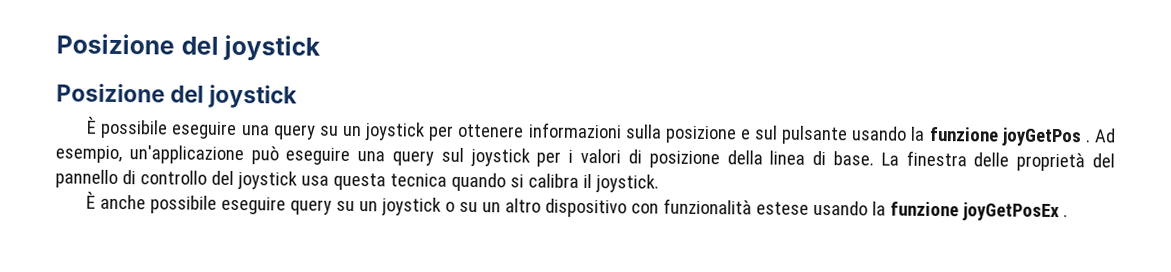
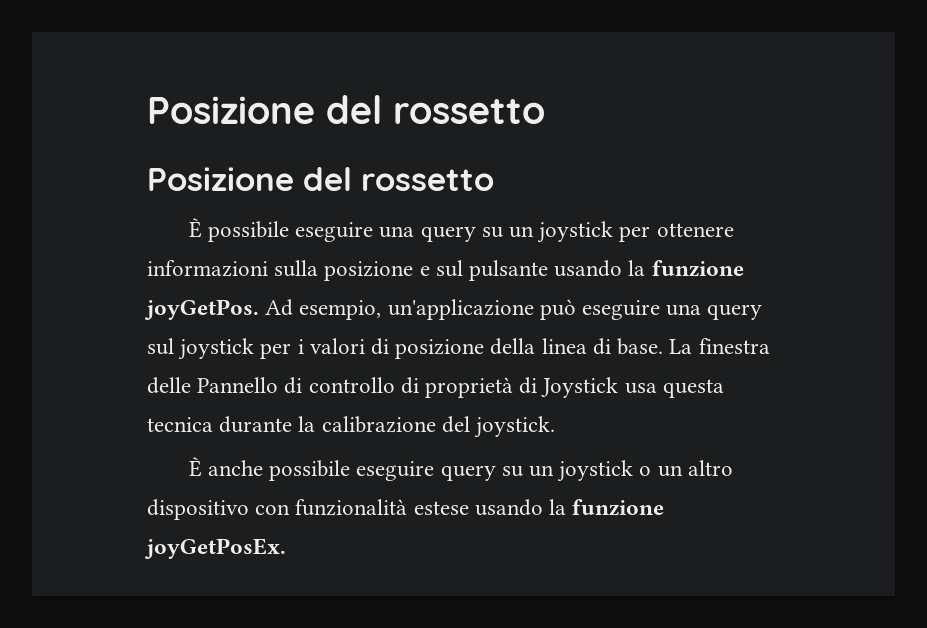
[56,33,322,61] [56,83,298,109] Posizione del joystick // Posizione del joystick -> [147,95,545,124] [147,167,494,191] Posizione del rossetto // Posizione del rossetto
[1000,127,1090,147] joyGetPos . -> [144,299,259,320] joyGetPos.
[1016,152,1116,172] [55,169,592,192] proprietà del pannello di controllo del joystick usa questa tecnica quando si calibra il -> [197,377,724,398] [147,416,470,433] Pannello di controllo di proprietà di Joystick usa questa tecnica durante la calibrazione del
[459,201,479,213] su -> (652, 471) none
[962,202,1069,222] joyGetPosEx . -> [144,538,286,559] joyGetPosEx.

